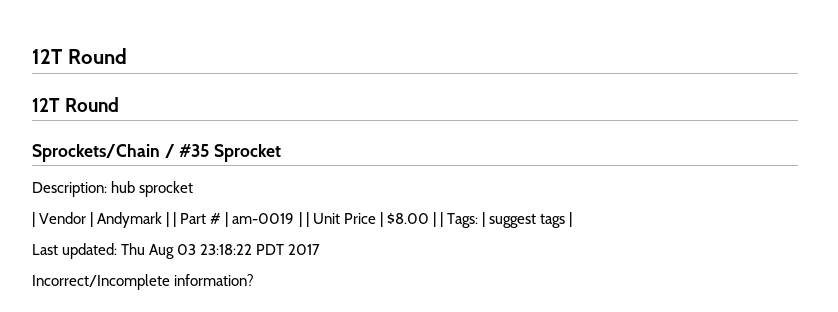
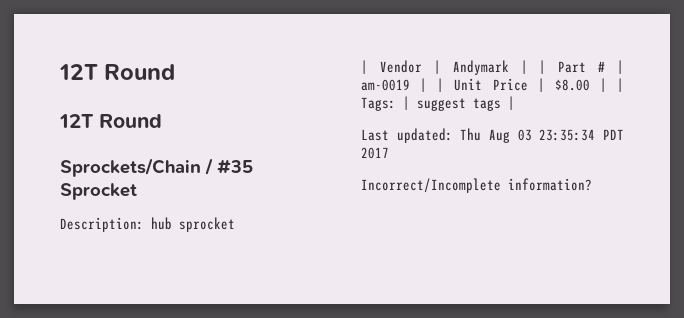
[200,244,253,255] 23:18:22 -> [539,129,596,141] 23:35:34

